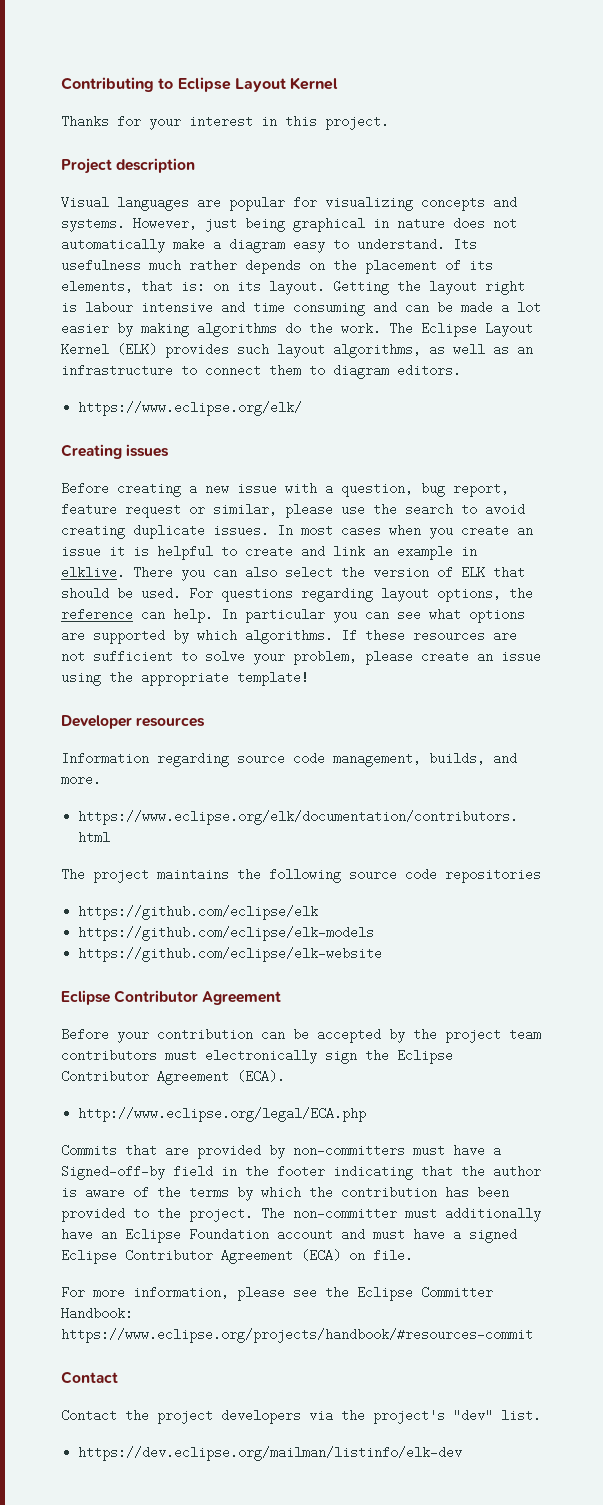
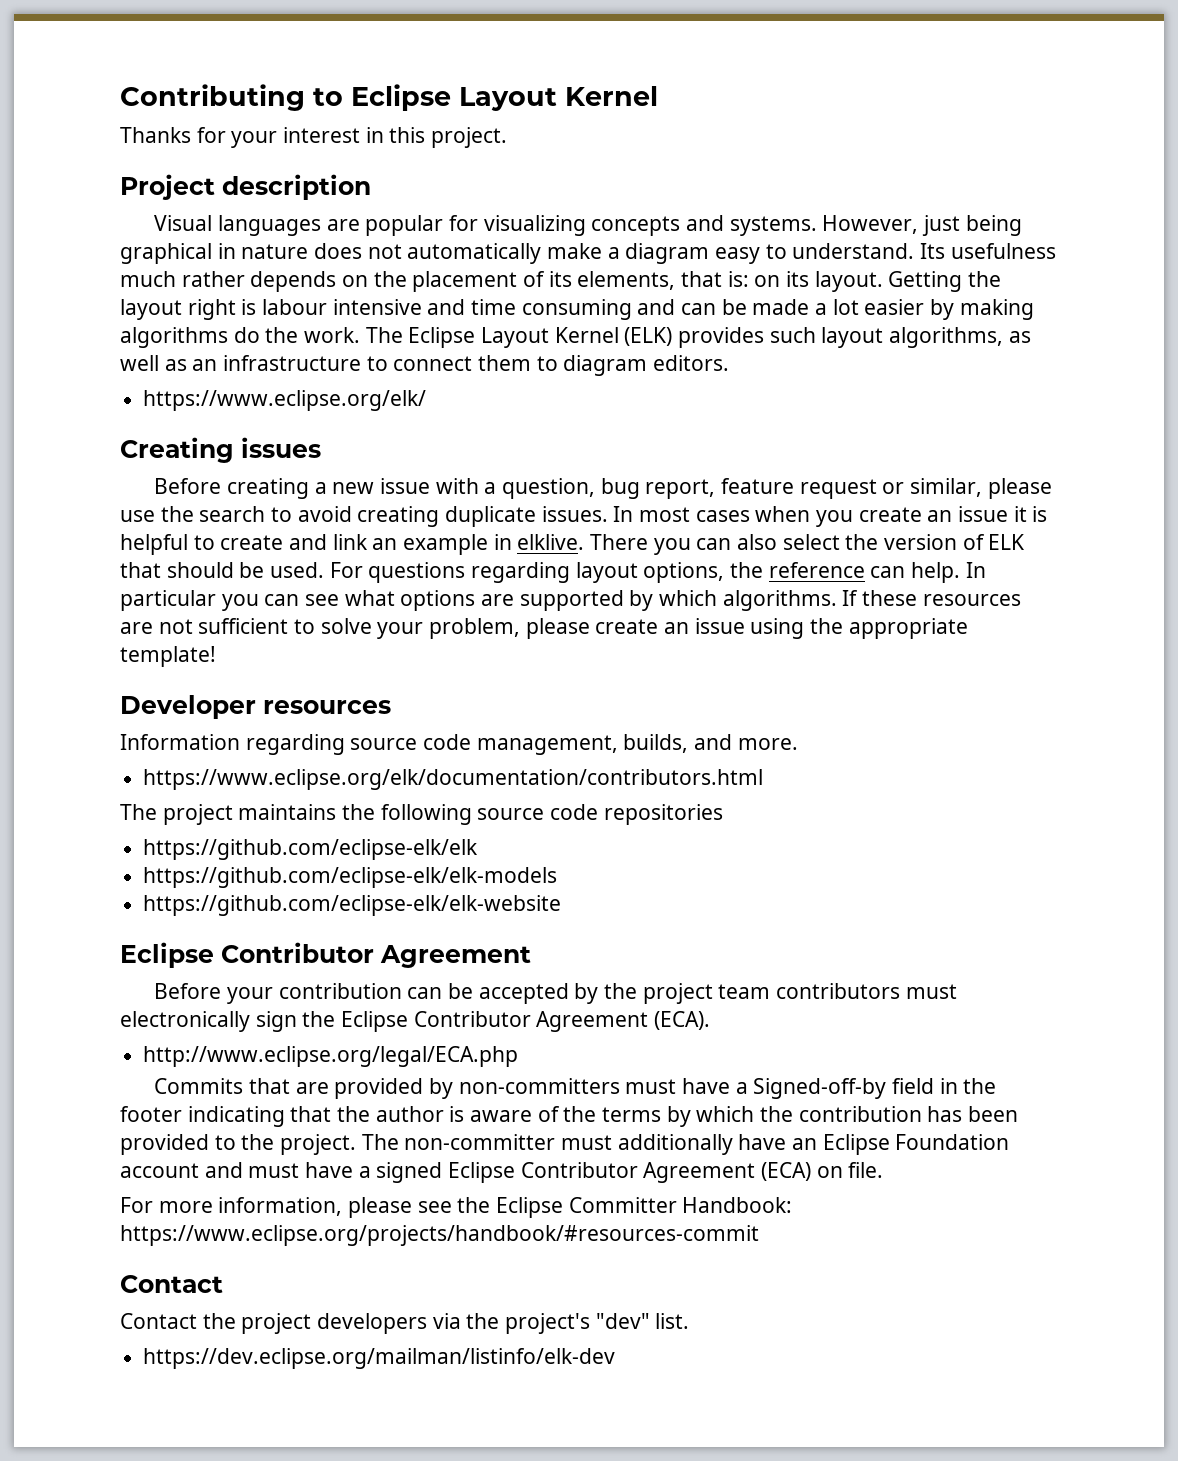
[78,905,319,920] [78,926,375,941] [78,947,383,962] https://github.com/eclipse/elk // https://github.com/eclipse/elk-models // https://github.com/eclipse/elk-website -> [143,839,479,860] [143,867,558,888] [143,895,562,916] https://github.com/eclipse-elk/elk // https://github.com/eclipse-elk/elk-models // https://github.com/eclipse-elk/elk-website

